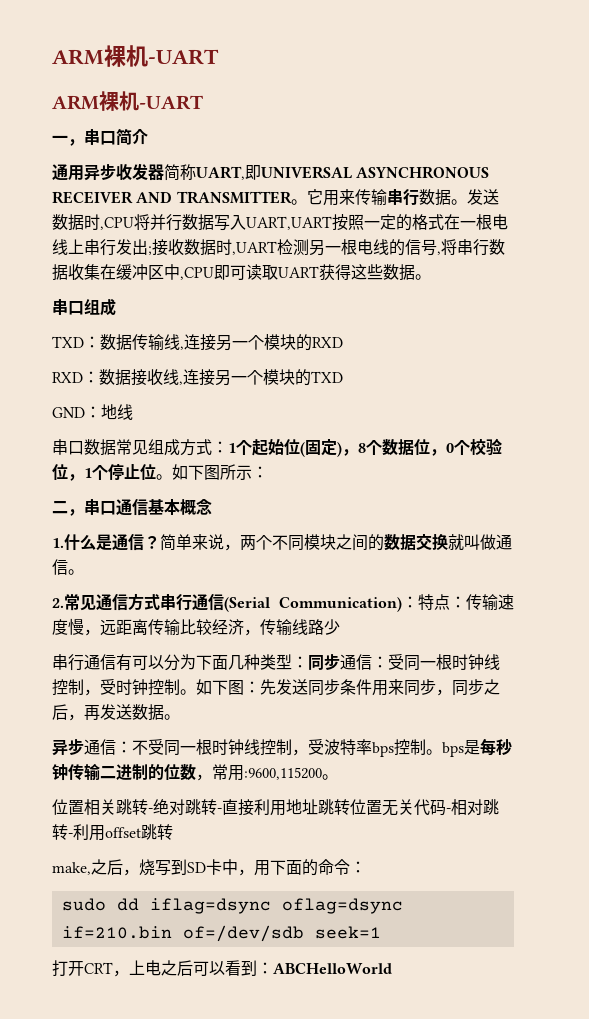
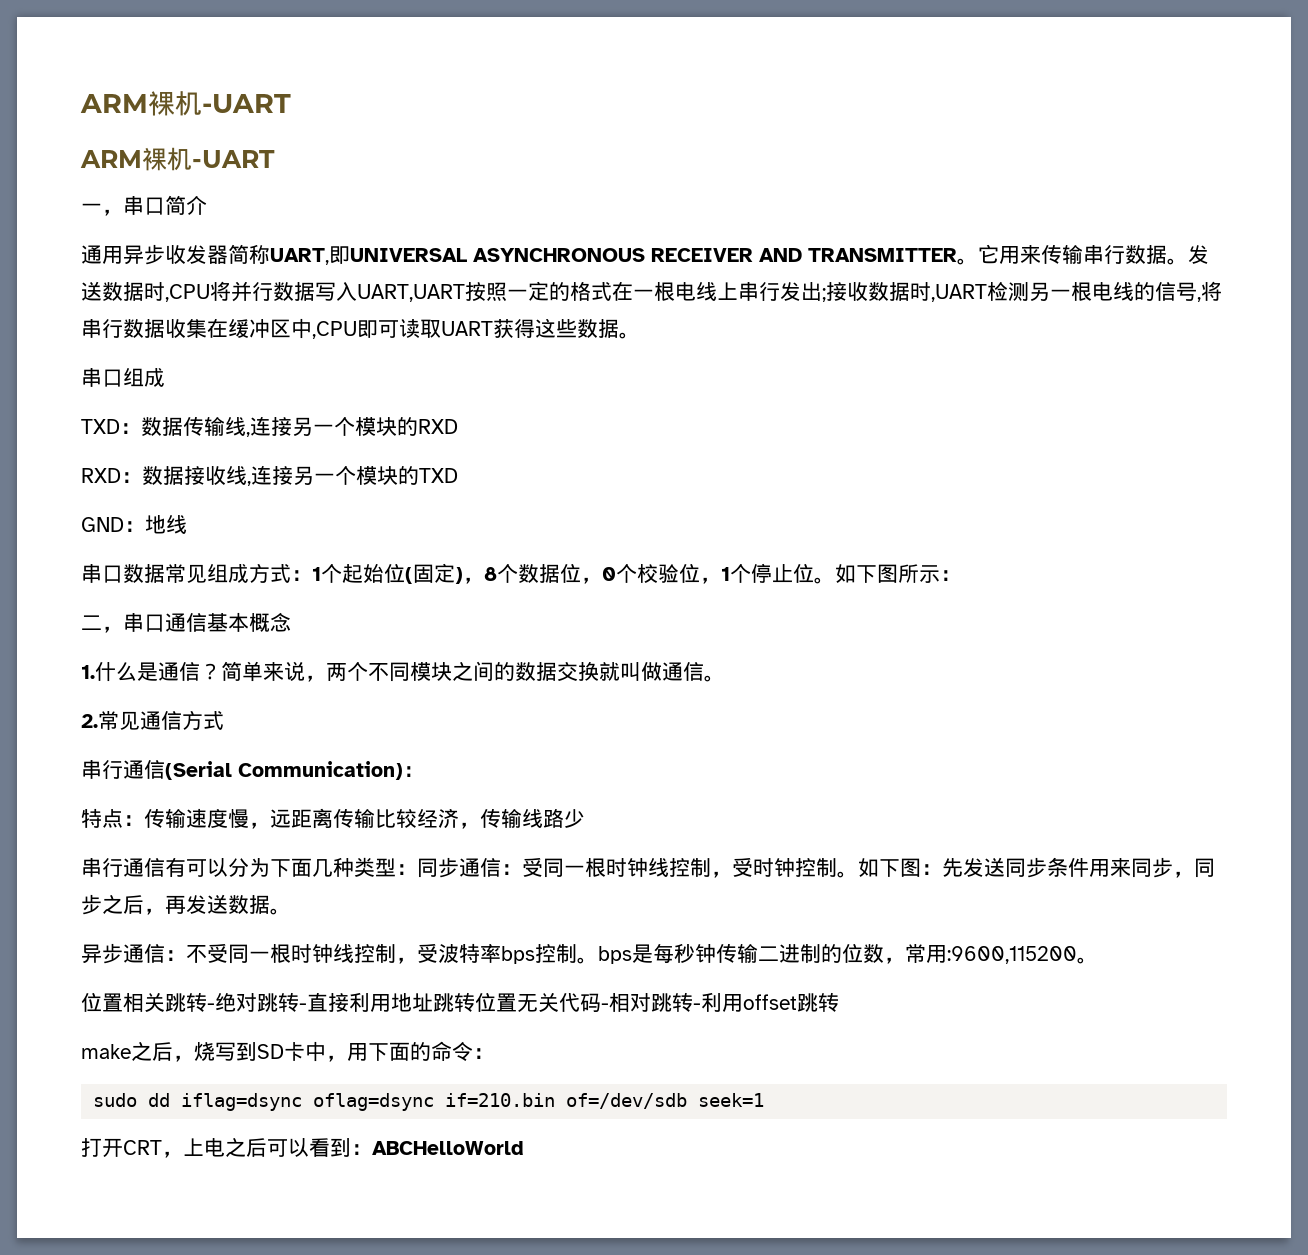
(160, 602) none -> (224, 720) //
(418, 602) none -> (424, 771) //
[52,862,91,875] make, -> [81,1044,131,1059] make

